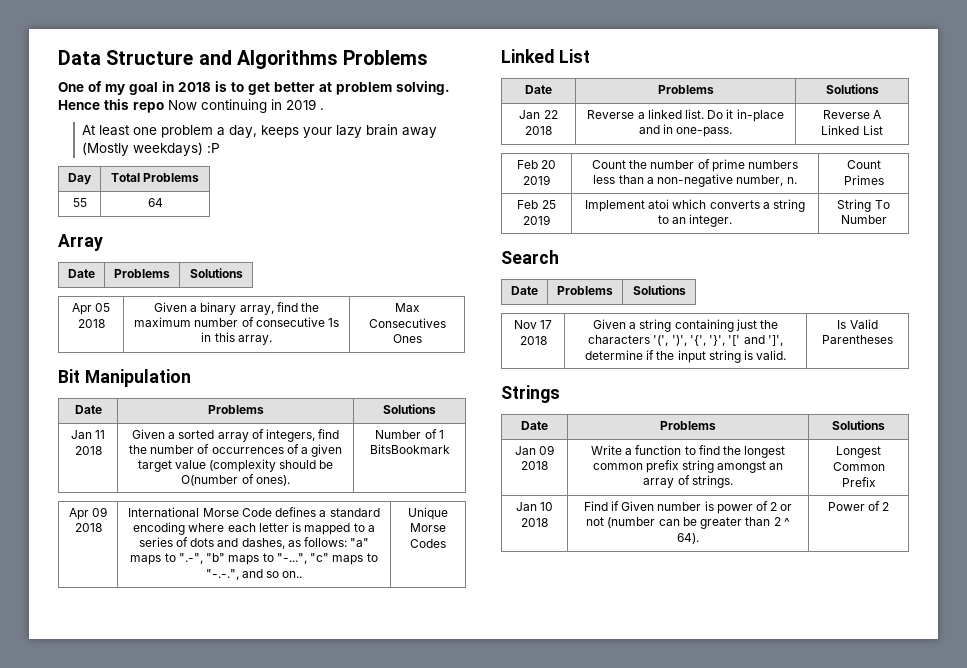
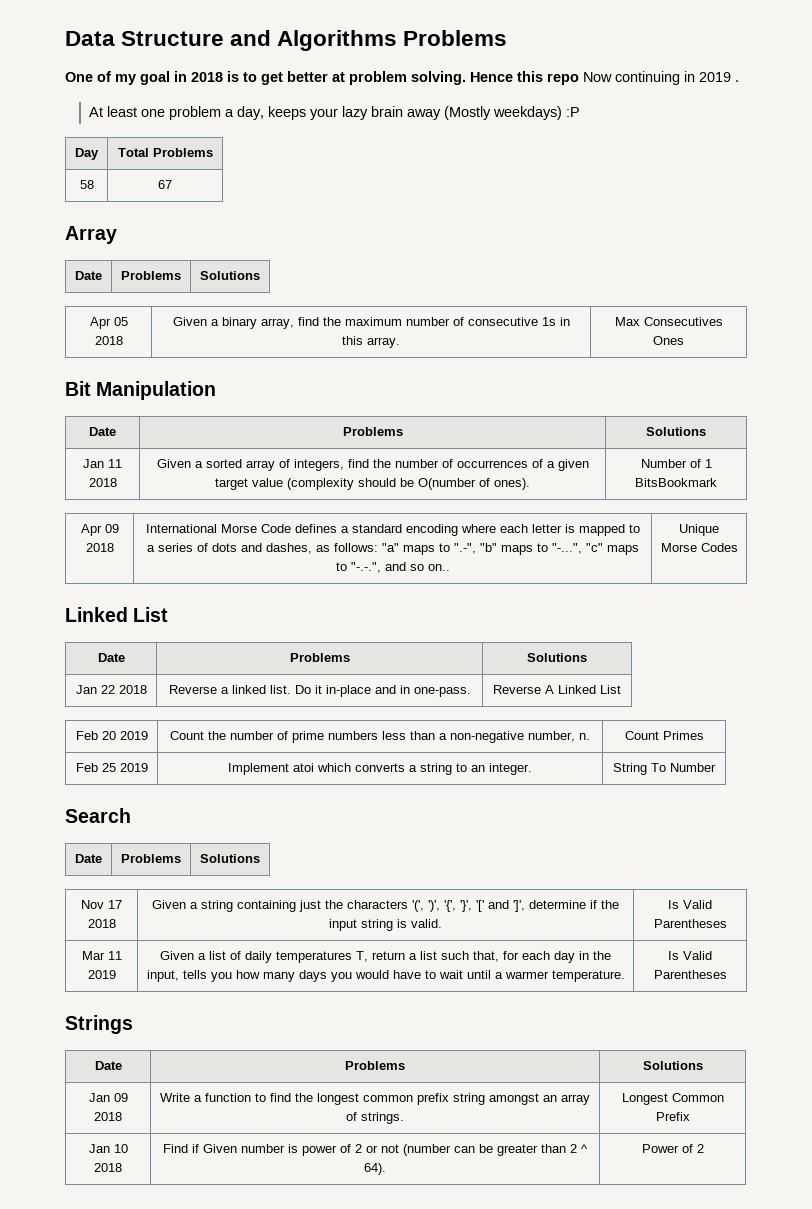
[72,198,87,207] [147,198,163,207] 55 | 64 -> [79,180,94,189] [158,180,172,189] 58 | 67
(893, 339) none -> [81,951,122,960] [87,970,116,979] [160,951,611,963] [146,970,625,982] [668,951,712,960] [653,970,727,979] // Mar 11 2019 | Given a list of daily temperatures T, return a list such that, for each day in the input, tells you how many days you would have to wait until a warmer temperature. | Is Valid Parentheses

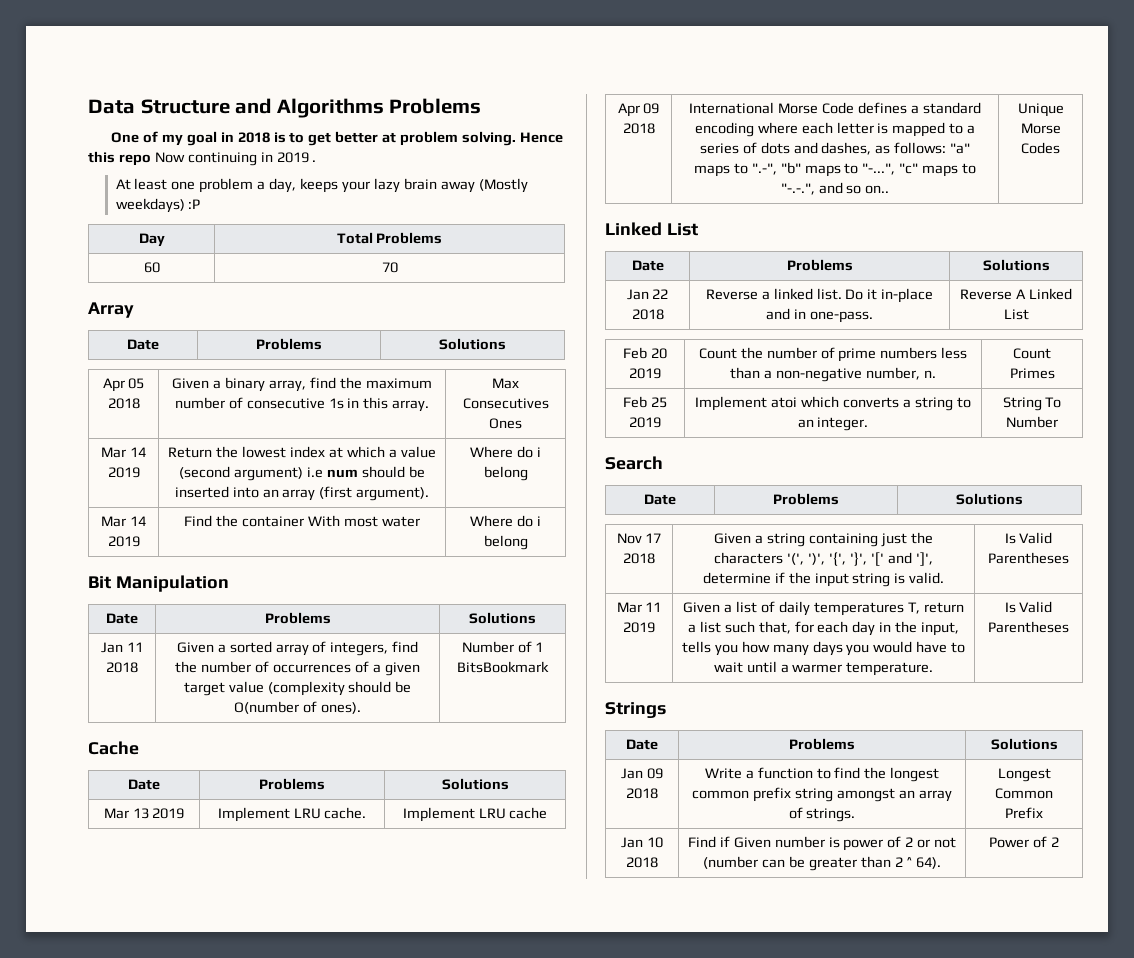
[79,180,94,189] [158,180,172,189] 58 | 67 -> [143,262,160,273] [381,262,398,273] 60 | 70
(684, 340) none -> [101,447,146,458] [107,467,140,478] [168,446,436,458] [179,466,425,481] [174,486,430,501] [470,446,541,458] [483,466,528,481] [101,516,146,527] [107,536,140,547] [184,515,420,527] [470,515,541,527] [483,535,528,550] // Mar 14 2019 | Return the lowest index at which a value (second argument) i.e num should be inserted into an array (first argument). | Where do i belong // Mar 14 2019 | Find the container With most water | Where do i belong
(717, 482) none -> [88,741,139,755] [128,779,160,790] [259,778,325,790] [441,778,509,790] [103,808,185,819] [217,807,367,822] [402,807,548,822] // Cache // Date | Problems | Solutions // Mar 13 2019 | Implement LRU cache. | Implement LRU cache

